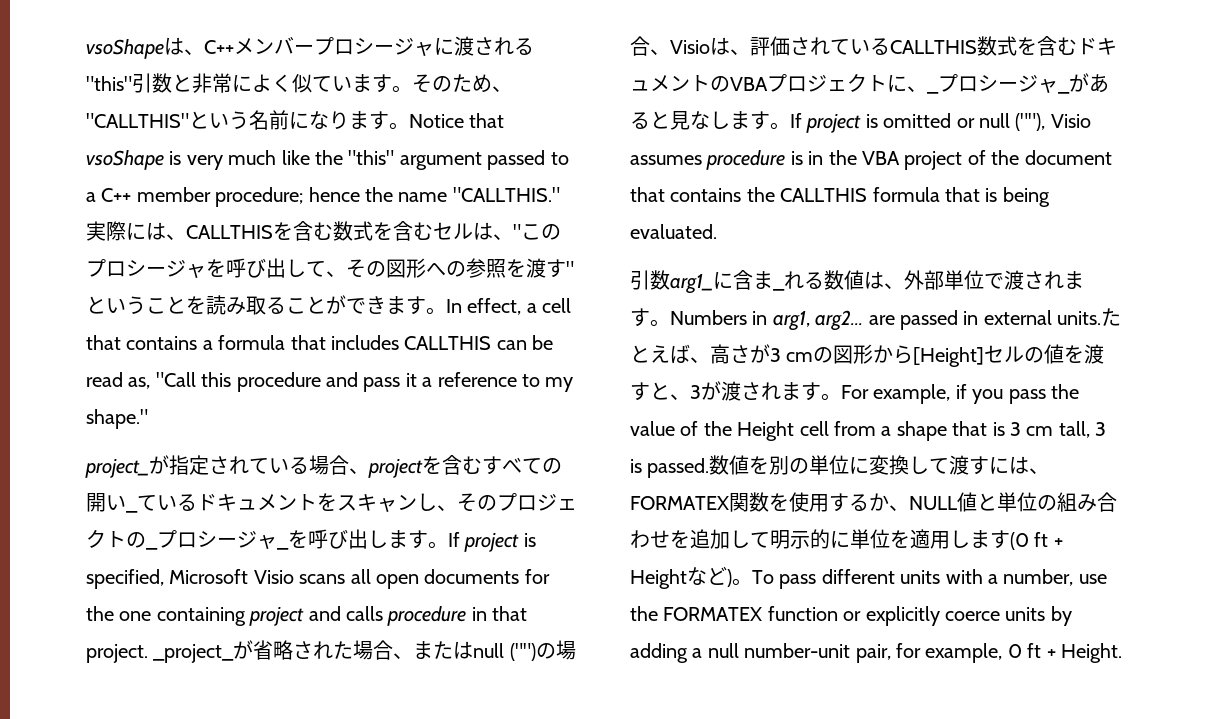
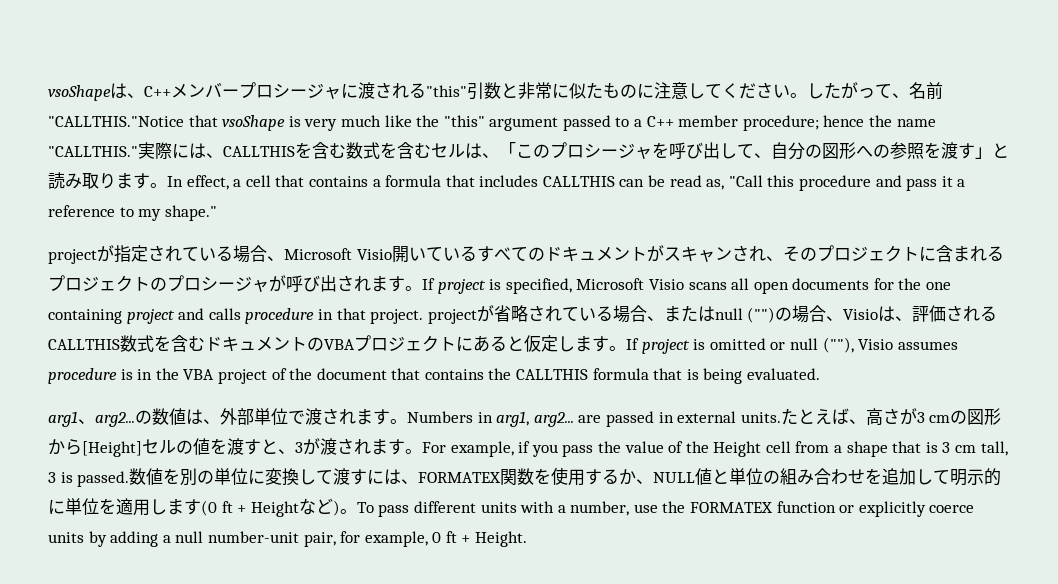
[252,74,512,93] [86,110,464,130] よく似ています。そのため、"CALLTHIS"という名前になります。Notice -> [569,82,943,100] [48,116,184,127] 似たものに注意してください。したがって、名前"CALLTHIS."Notice
[512,224,521,239] " -> [499,142,516,157] 「
[346,259,366,278] そ -> [771,142,805,160] 自分
[566,261,574,276] [86,295,386,315] "ということを読み取ることができ -> [975,143,1009,159] [48,172,116,189] 」と読み取り
[85,459,149,478] project_ -> [48,249,97,264] project
[368,455,562,478] [86,493,126,512] [126,493,337,513] projectを含むすべての開い_ているドキュメントを -> [284,245,664,263] Microsoft Visio開いているすべてのドキュメントが
[417,493,437,511] し -> [731,245,766,262] され
[126,529,388,550] の_プロシージャ_を呼び出し -> [918,245,1004,262] [48,275,371,292] に含まれるプロジェクトのプロシージャが呼び出され
[153,644,235,663] _project_ -> [427,309,477,324] project
[333,641,354,659] た -> [561,306,613,321] ている
[830,39,870,55] てい -> (981, 314) none
[907,73,1109,94] [630,111,710,130] 、_プロシージャ_があると見な -> [473,335,558,352] あると仮定
[630,270,824,294] 引数arg1_に含ま_れる -> [48,410,152,427] arg1、arg2...の

